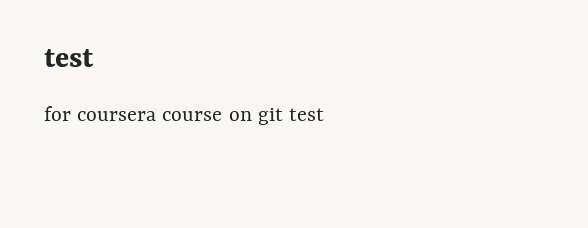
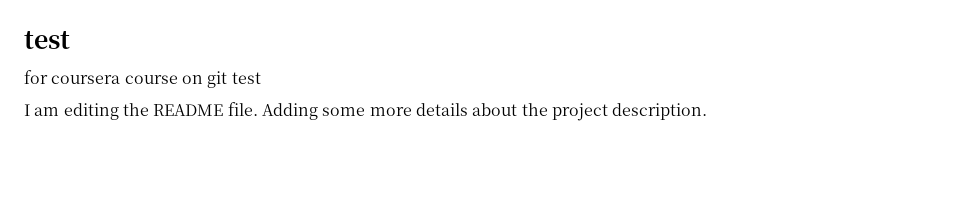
(325, 114) none -> [24,102,708,121] // I am editing the README file. Adding some more details about the project description.

